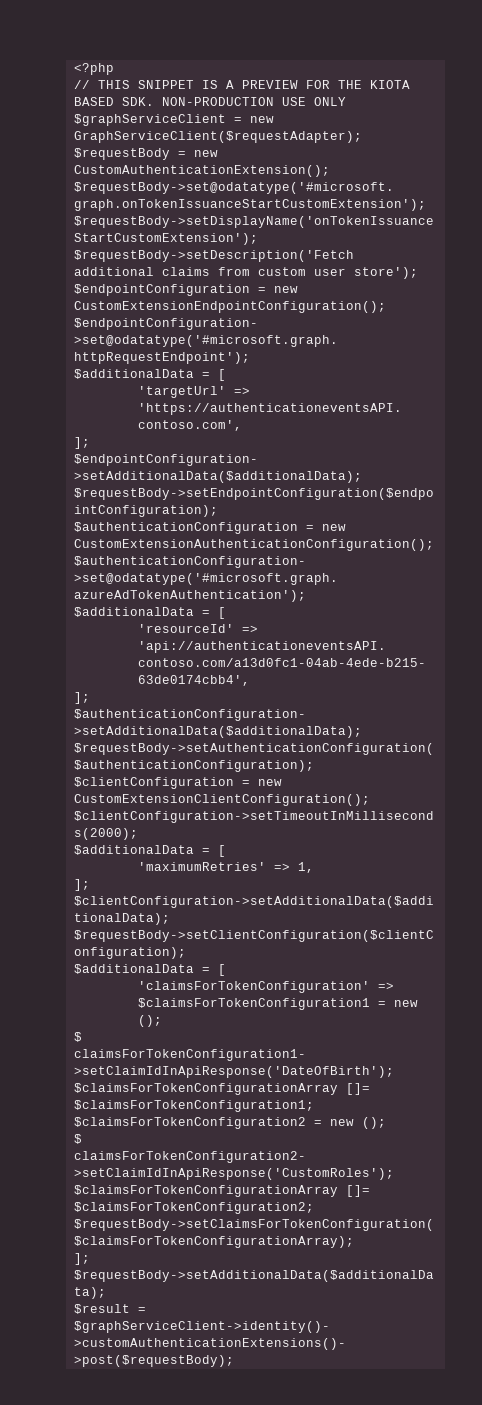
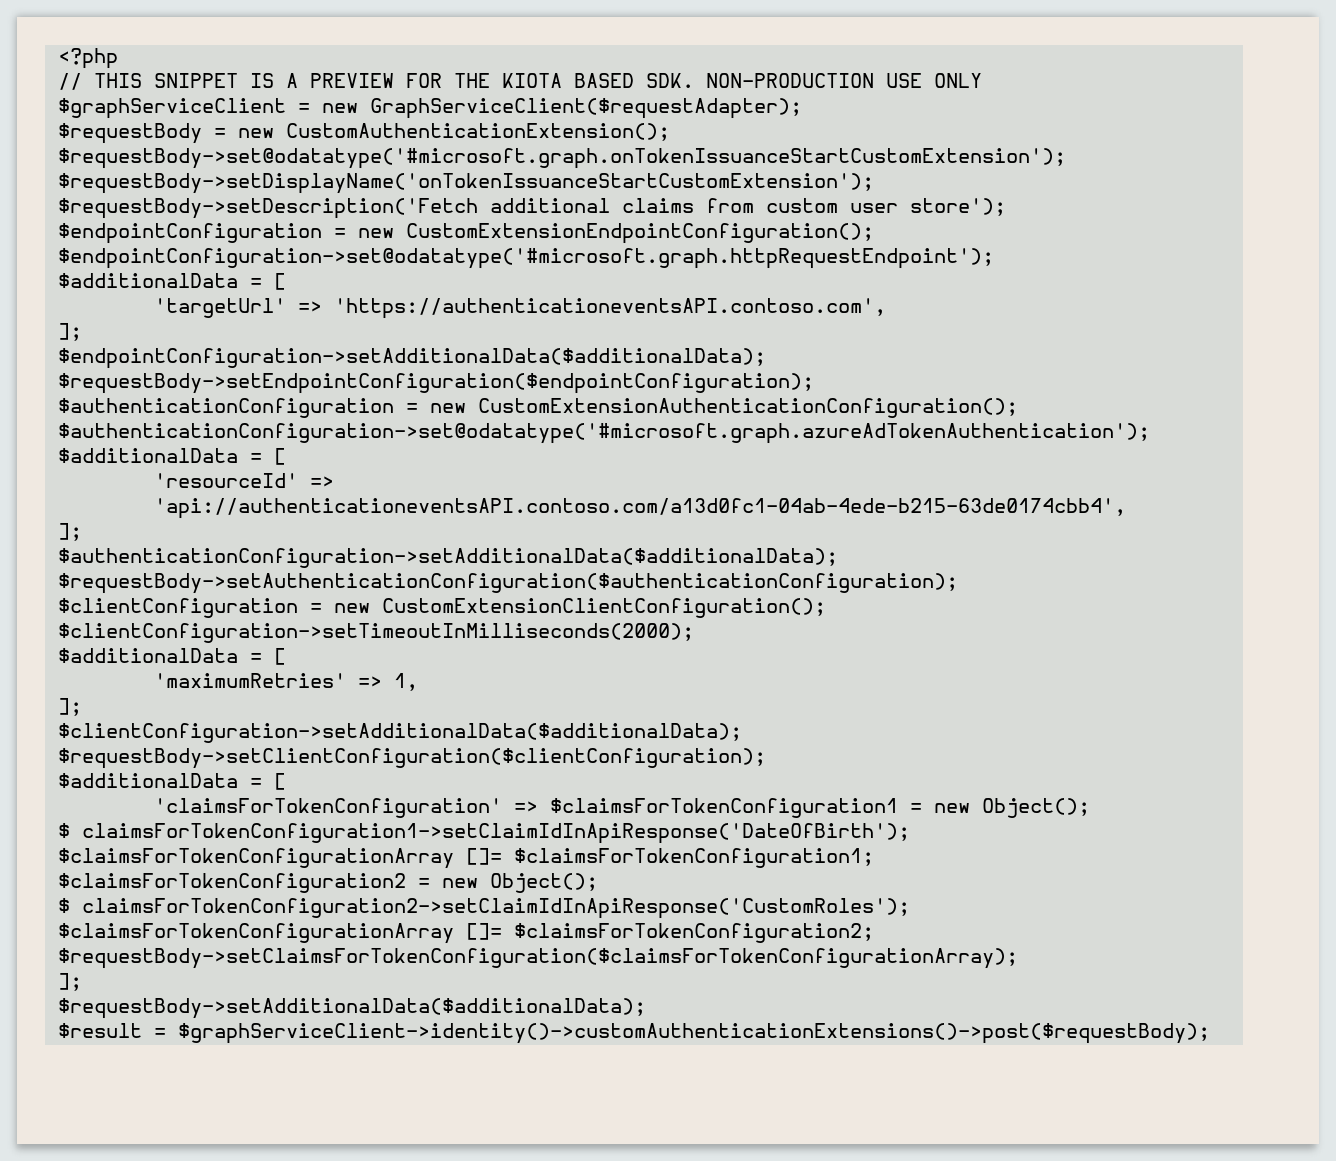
[137,1015,162,1027] (); -> [981,798,1090,818] Object();
[361,1117,386,1129] (); -> [489,873,598,893] Object();

